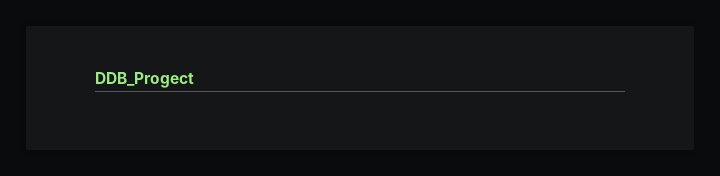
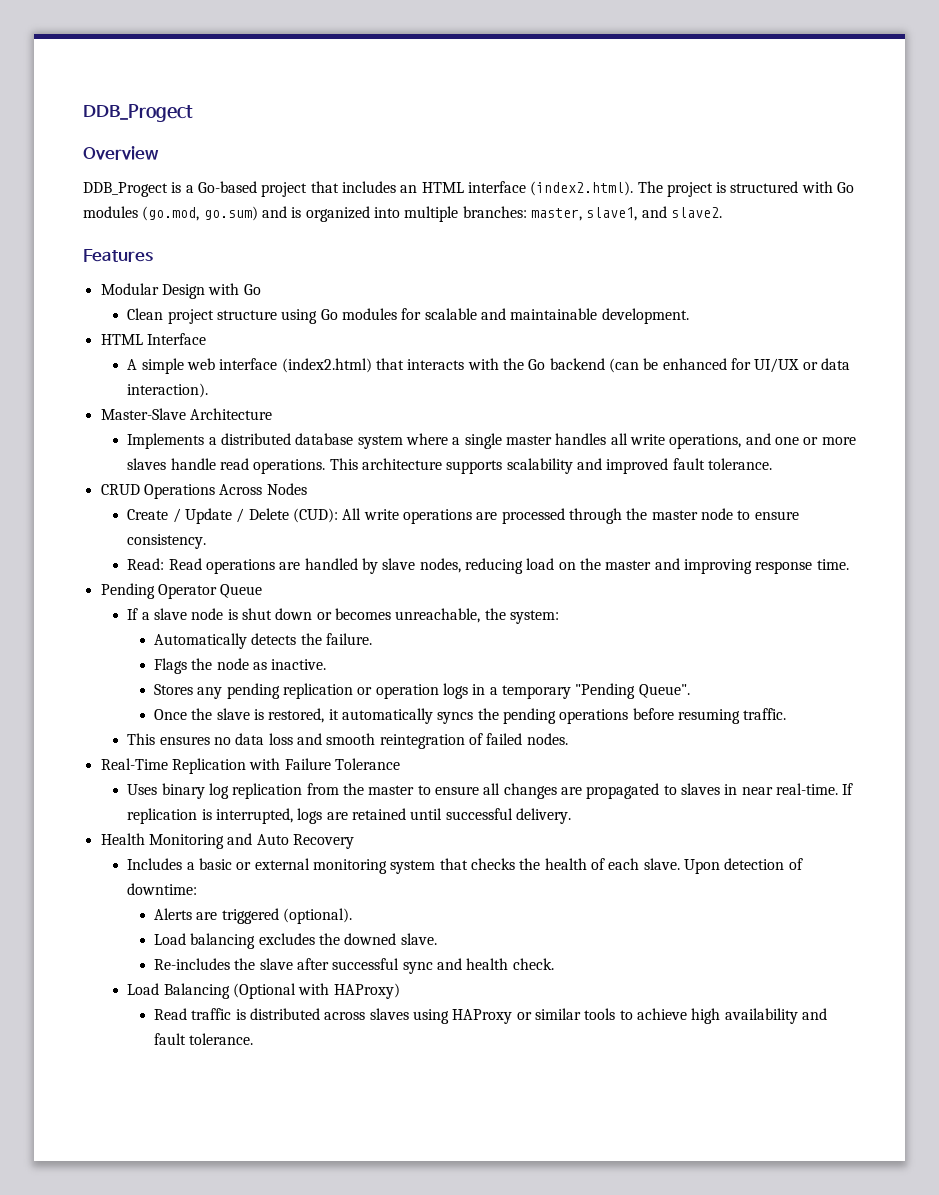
[95,72,194,88] DDB_Progect -> [83,104,193,122] [83,146,159,160] [83,181,855,197] [83,206,722,222] [83,249,153,262] [100,283,261,299] [127,308,689,324] [100,333,206,345] [127,358,850,374] [127,383,209,398] [100,408,272,420] [127,433,856,449] [127,458,772,474] [100,483,307,499] [127,508,799,524] [127,534,207,549] [127,558,849,574] [100,583,263,599] [127,608,559,624] [154,633,373,649] [154,658,327,674] [154,683,690,699] [154,708,787,724] [127,733,568,749] [100,758,400,774] [127,783,854,799] [127,808,571,824] [100,833,354,849] [127,858,803,874] [127,883,198,895] [154,908,353,924] [154,933,437,949] [154,958,554,974] [127,983,400,999] [154,1008,827,1024] [154,1033,254,1045] DDB_Progect // Overview // DDB_Progect is a Go-based project that includes an HTML interface (index2.html). The project is structured with Go modules (go.mod, go.sum) and is organized into multiple branches: master, slave1, and slave2. // Features // Modular Design with Go // Clean project structure using Go modules for scalable and maintainable development. // HTML Interface // A simple web interface (index2.html) that interacts with the Go backend (can be enhanced for UI/UX or data interaction). // Master-Slave Architecture // Implements a distributed database system where a single master handles all write operations, and one or more slaves handle read operations. This architecture supports scalability and improved fault tolerance. // CRUD Operations Across Nodes // Create / Update / Delete (CUD): All write operations are processed through the master node to ensure consistency. // Read: Read operations are handled by slave nodes, reducing load on the master and improving response time. // Pending Operator Queue // If a slave node is shut down or becomes unreachable, the system: // Automatically detects the failure. // Flags the node as inactive. // Stores any pending replication or operation logs in a temporary "Pending Queue". // Once the slave is restored, it automatically syncs the pending operations before resuming traffic. // This ensures no data loss and smooth reintegration of failed nodes. // Real-Time Replication with Failure Tolerance // Uses binary log replication from the master to ensure all changes are propagated to slaves in near real-time. If replication is interrupted, logs are retained until successful delivery. // Health Monitoring and Auto Recovery // Includes a basic or external monitoring system that checks the health of each slave. Upon detection of downtime: // Alerts are triggered (optional). // Load balancing excludes the downed slave. // Re-includes the slave after successful sync and health check. // Load Balancing (Optional with HAProxy) // Read traffic is distributed across slaves using HAProxy or similar tools to achieve high availability and fault tolerance.

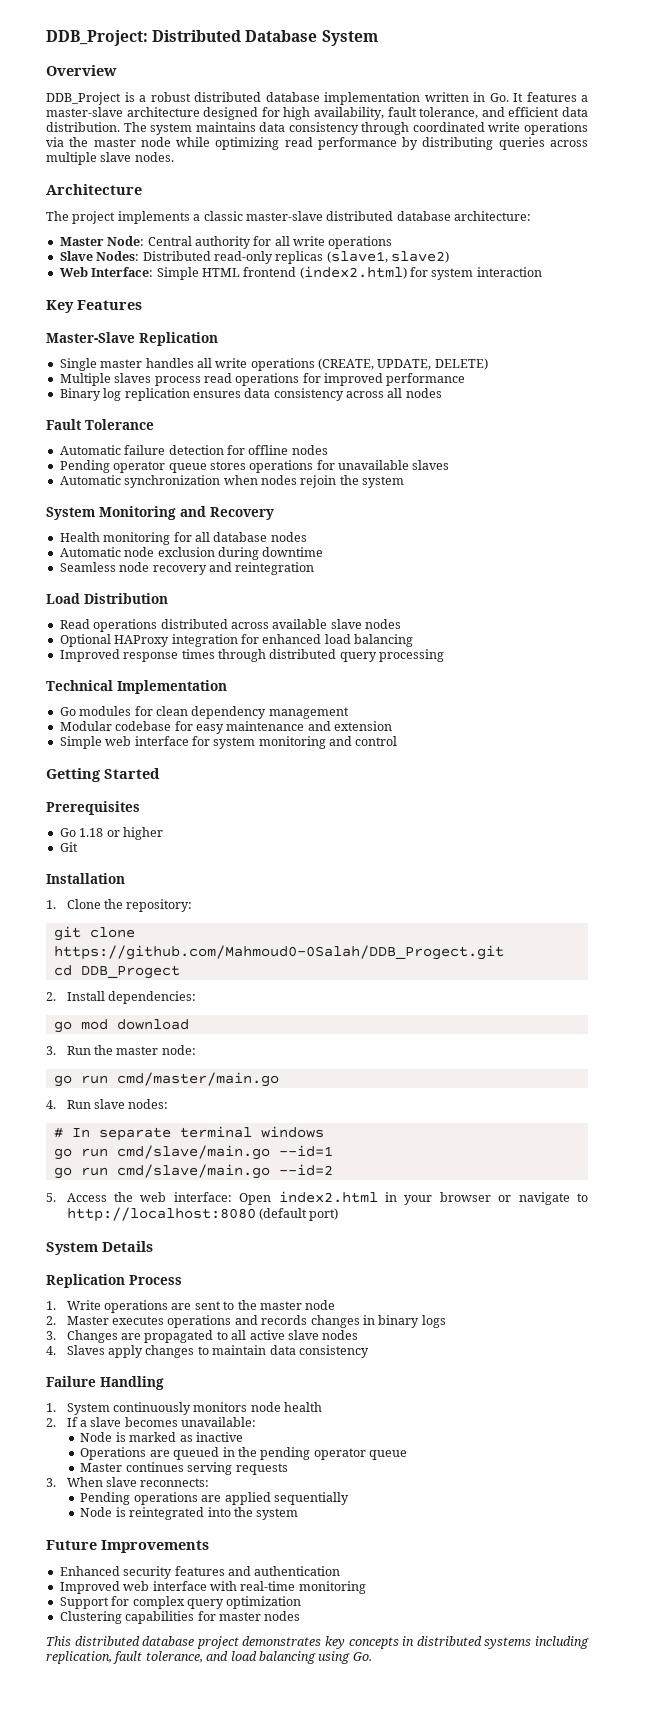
[83,104,193,122] DDB_Progect -> [46,30,378,46] DDB_Project: Distributed Database System
[83,182,168,197] DDB_Progect -> [46,92,121,105] DDB_Project
[197,181,855,197] [83,206,722,222] [83,249,153,262] [100,283,261,299] [127,308,689,324] [100,333,206,345] [127,358,850,374] [127,383,209,398] [100,408,272,420] [127,433,856,449] [127,458,772,474] [100,483,307,499] [127,508,799,524] [127,534,207,549] [127,558,849,574] [100,583,263,599] [127,608,559,624] [154,633,373,649] [154,658,327,674] [154,683,690,699] [154,708,787,724] [127,733,568,749] [100,758,400,774] [127,783,854,799] [127,808,571,824] [100,833,354,849] [127,858,803,874] [127,883,198,895] [154,908,353,924] [154,933,437,949] [154,958,554,974] [127,983,400,999] [154,1008,827,1024] [154,1033,254,1045] Go-based project that includes an HTML interface (index2.html). The project is structured with Go modules (go.mod, go.sum) and is organized into multiple branches: master, slave1, and slave2. // Features // Modular Design with Go // Clean project structure using Go modules for scalable and maintainable development. // HTML Interface // A simple web interface (index2.html) that interacts with the Go backend (can be enhanced for UI/UX or data interaction). // Master-Slave Architecture // Implements a distributed database system where a single master handles all write operations, and one or more slaves handle read operations. This architecture supports scalability and improved fault tolerance. // CRUD Operations Across Nodes // Create / Update / Delete (CUD): All write operations are processed through the master node to ensure consistency. // Read: Read operations are handled by slave nodes, reducing load on the master and improving response time. // Pending Operator Queue // If a slave node is shut down or becomes unreachable, the system: // Automatically detects the failure. // Flags the node as inactive. // Stores any pending replication or operation logs in a temporary "Pending Queue". // Once the slave is restored, it automatically syncs the pending operations before resuming traffic. // This ensures no data loss and smooth reintegration of failed nodes. // Real-Time Replication with Failure Tolerance // Uses binary log replication from the master to ensure all changes are propagated to slaves in near real-time. If replication is interrupted, logs are retained until successful delivery. // Health Monitoring and Auto Recovery // Includes a basic or external monitoring system that checks the health of each slave. Upon detection of downtime: // Alerts are triggered (optional). // Load balancing excludes the downed slave. // Re-includes the slave after successful sync and health check. // Load Balancing (Optional with HAProxy) // Read traffic is distributed across slaves using HAProxy or similar tools to achieve high availability and fault tolerance. -> [150,92,588,105] [46,107,589,120] [46,122,588,135] [46,137,588,150] [46,152,174,165] [46,184,142,195] [46,211,531,224] [59,236,393,249] [59,251,449,264] [59,266,542,280] [46,300,142,313] [46,332,218,346] [59,358,488,371] [59,373,466,386] [59,388,442,401] [46,419,154,430] [59,445,328,455] [59,460,450,473] [59,475,404,488] [46,506,274,520] [59,532,307,545] [59,547,324,560] [59,562,315,575] [46,593,168,604] [59,619,401,632] [59,634,413,647] [59,649,444,662] [46,680,227,694] [59,706,349,719] [59,721,392,734] [59,736,398,749] [46,768,160,782] [46,801,140,815] [59,827,163,840] [59,842,78,852] [46,873,125,884] [46,899,193,912] [53,926,135,941] [53,945,504,960] [53,965,180,979] [46,991,196,1004] [53,1019,189,1033] [46,1045,196,1055] [53,1072,279,1087] [46,1099,169,1109] [53,1126,324,1141] [53,1145,333,1160] [53,1164,333,1179] [46,1191,588,1205] [66,1207,339,1222] [46,1241,153,1255] [46,1274,182,1288] [46,1300,336,1313] [46,1315,446,1328] [46,1330,359,1343] [46,1345,369,1358] [46,1376,164,1390] [46,1402,323,1415] [46,1417,257,1427] [80,1432,243,1442] [80,1447,407,1460] [80,1462,288,1475] [46,1477,210,1487] [80,1492,349,1505] [80,1507,299,1520] [46,1540,209,1553] [59,1566,341,1579] [59,1581,366,1594] [59,1596,302,1609] [59,1611,301,1624] [46,1636,590,1649] [46,1651,372,1664] robust distributed database implementation written in Go. It features a master-slave architecture designed for high availability, fault tolerance, and efficient data distribution. The system maintains data consistency through coordinated write operations via the master node while optimizing read performance by distributing queries across multiple slave nodes. // Architecture // The project implements a classic master-slave distributed database architecture: // Master Node: Central authority for all write operations // Slave Nodes: Distributed read-only replicas (slave1, slave2) // Web Interface: Simple HTML frontend (index2.html) for system interaction // Key Features // Master-Slave Replication // Single master handles all write operations (CREATE, UPDATE, DELETE) // Multiple slaves process read operations for improved performance // Binary log replication ensures data consistency across all nodes // Fault Tolerance // Automatic failure detection for offline nodes // Pending operator queue stores operations for unavailable slaves // Automatic synchronization when nodes rejoin the system // System Monitoring and Recovery // Health monitoring for all database nodes // Automatic node exclusion during downtime // Seamless node recovery and reintegration // Load Distribution // Read operations distributed across available slave nodes // Optional HAProxy integration for enhanced load balancing // Improved response times through distributed query processing // Technical Implementation // Go modules for clean dependency management // Modular codebase for easy maintenance and extension // Simple web interface for system monitoring and control // Getting Started // Prerequisites // Go 1.18 or higher // Git // Installation // 1. Clone the repository: // git clone https://github.com/Mahmoud0-0Salah/DDB_Progect.git // cd DDB_Progect // 2. Install dependencies: // go mod download // 3. Run the master node: // go run cmd/master/main.go // 4. Run slave nodes: // # In separate terminal windows // go run cmd/slave/main.go --id=1 // go run cmd/slave/main.go --id=2 // 5. Access the web interface: Open index2.html in your browser or navigate to http://localhost:8080 (default port) // System Details // Replication Process // 1. Write operations are sent to the master node // 2. Master executes operations and records changes in binary logs // 3. Changes are propagated to all active slave nodes // 4. Slaves apply changes to maintain data consistency // Failure Handling // 1. System continuously monitors node health // 2. If a slave becomes unavailable: // Node is marked as inactive // Operations are queued in the pending operator queue // Master continues serving requests // 3. When slave reconnects: // Pending operations are applied sequentially // Node is reintegrated into the system // Future Improvements // Enhanced security features and authentication // Improved web interface with real-time monitoring // Support for complex query optimization // Clustering capabilities for master nodes // This distributed database project demonstrates key concepts in distributed systems including replication, fault tolerance, and load balancing using Go.

